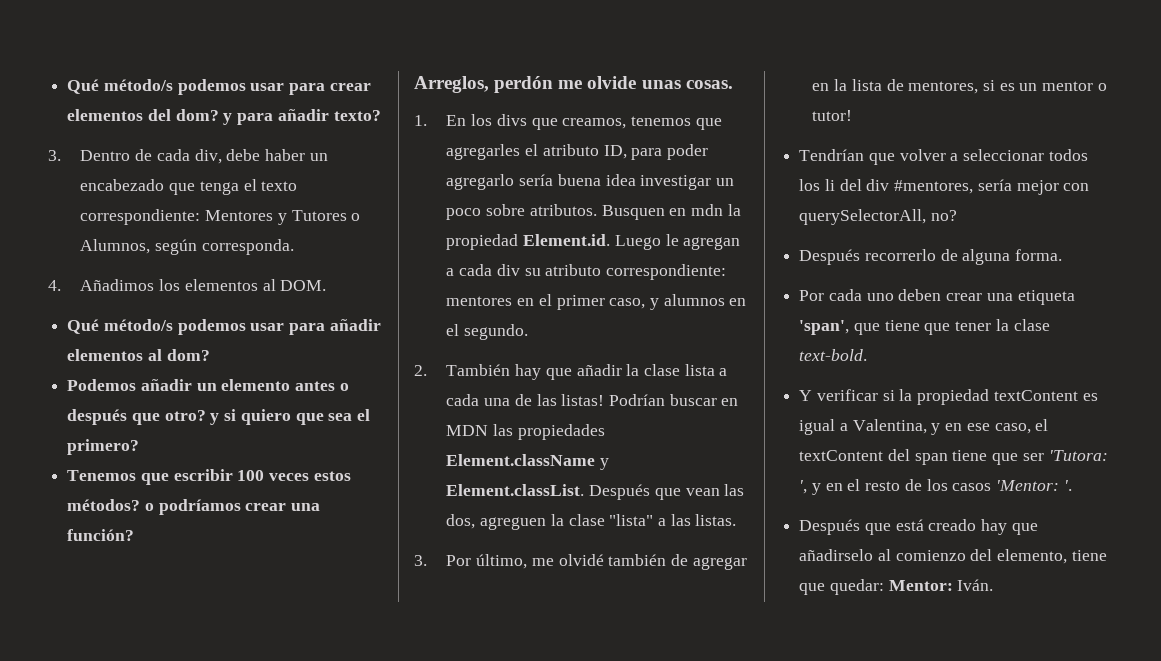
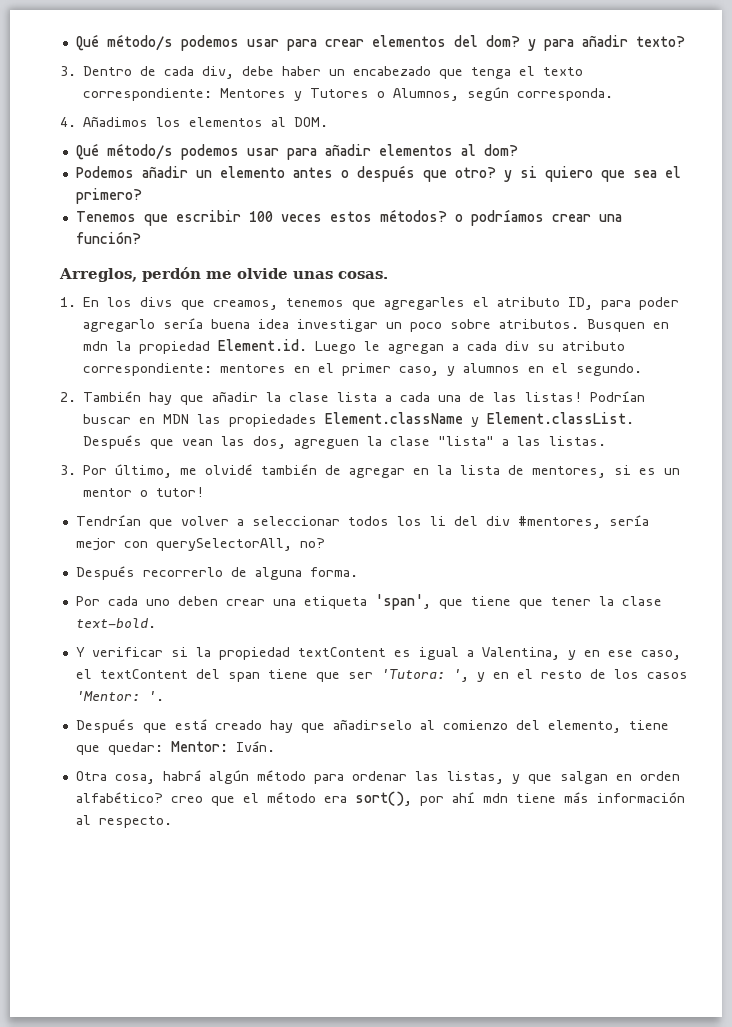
(994, 585) none -> [75,770,680,784] [75,791,685,806] [75,815,172,828] // Otra cosa, habrá algún método para ordenar las listas, y que salgan en orden alfabético? creo que el método era sort(), por ahí mdn tiene más información al respecto.

